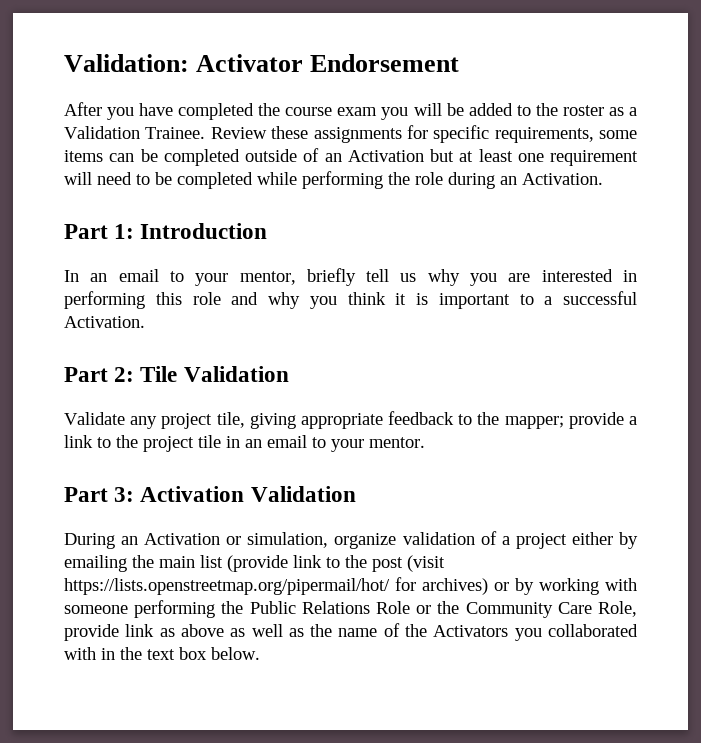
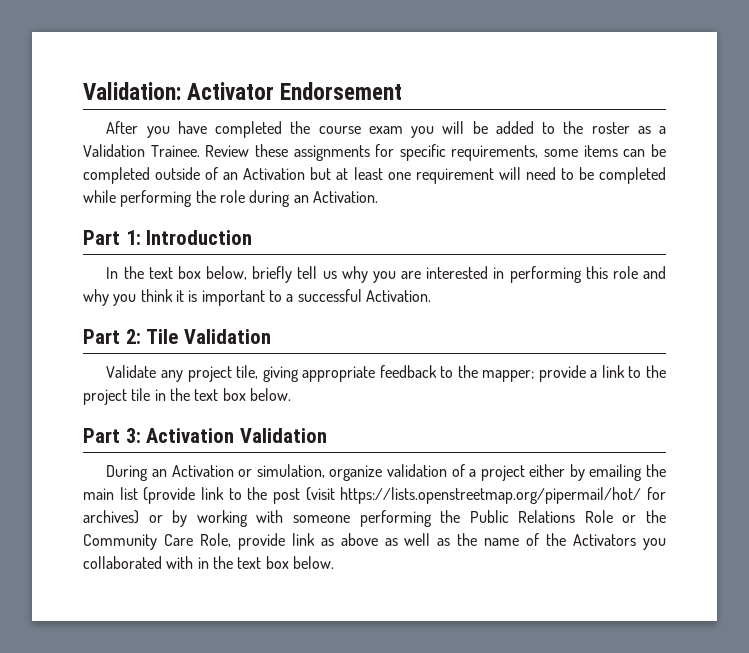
[90,269,296,286] an email to your mentor, -> [123,266,248,280] the text box below,
[245,435,425,452] an email to your mentor. -> [169,388,291,401] the text box below.

